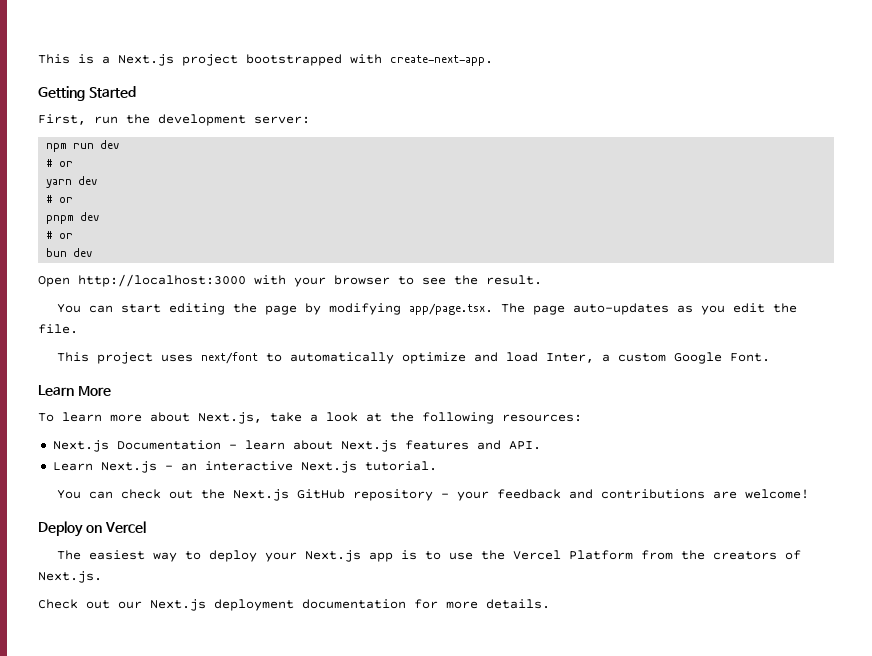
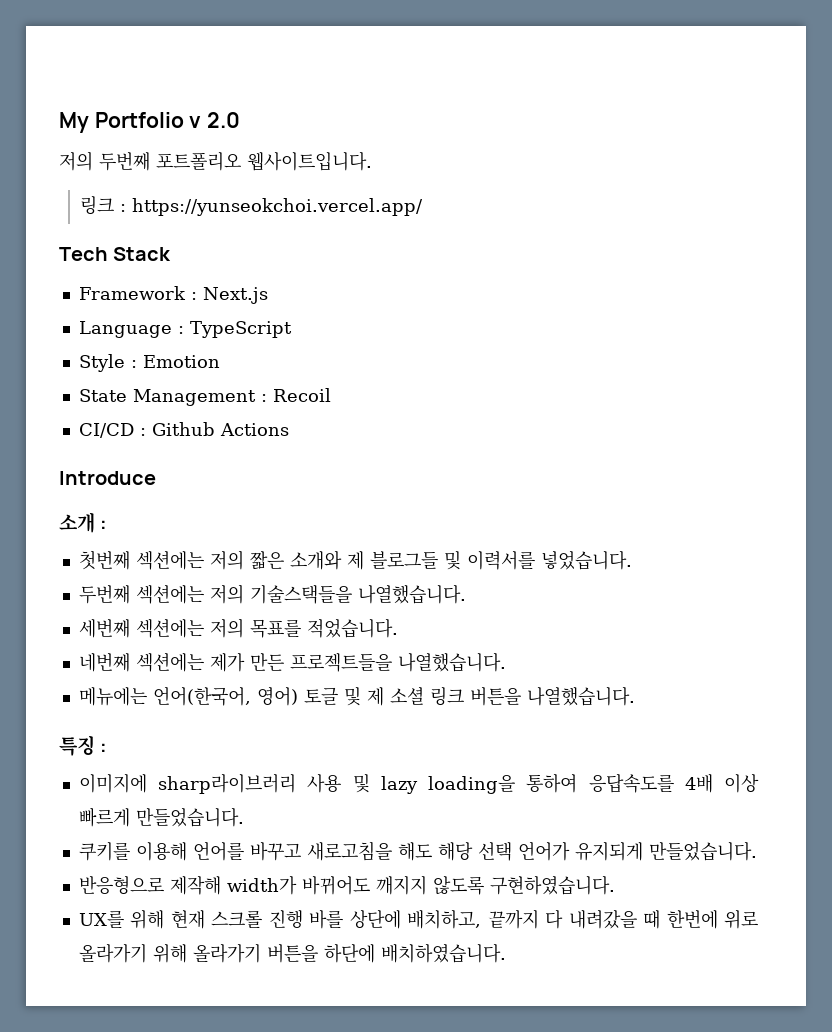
[38,54,493,66] [38,86,136,101] [38,114,310,126] [46,140,120,152] [46,159,74,167] [46,176,98,188] [46,195,74,203] [46,212,100,224] [46,231,74,239] [46,248,93,257] [38,274,542,287] [56,303,797,315] [38,324,78,334] [56,352,770,364] [38,385,111,396] [38,412,582,424] [52,440,541,452] [52,461,437,473] [56,489,809,501] [38,521,146,537] [56,550,801,562] [38,571,102,583] [38,599,550,611] This is a Next.js project bootstrapped with create-next-app. // Getting Started // First, run the development server: // npm run dev // # or // yarn dev // # or // pnpm dev // # or // bun dev // Open http://localhost:3000 with your browser to see the result. // You can start editing the page by modifying app/page.tsx. The page auto-updates as you edit the file. // This project uses next/font to automatically optimize and load Inter, a custom Google Font. // Learn More // To learn more about Next.js, take a look at the following resources: // Next.js Documentation - learn about Next.js features and API. // Learn Next.js - an interactive Next.js tutorial. // You can check out the Next.js GitHub repository - your feedback and contributions are welcome! // Deploy on Vercel // The easiest way to deploy your Next.js app is to use the Vercel Platform from the creators of Next.js. // Check out our Next.js deployment documentation for more details. -> [59,112,241,133] [59,151,372,171] [80,196,424,216] [59,247,172,261] [78,286,268,304] [78,321,292,338] [78,354,220,372] [78,388,331,406] [78,422,289,438] [59,471,156,485] [59,512,108,533] [78,550,632,570] [78,584,466,604] [78,618,398,638] [78,652,506,672] [78,686,635,706] [59,735,108,756] [78,773,759,794] [78,807,244,827] [78,841,757,861] [78,875,615,895] [78,909,758,929] [78,943,506,963] My Portfolio v 2.0 // 저의 두번째 포트폴리오 웹사이트입니다. // 링크 : https://yunseokchoi.vercel.app/ // Tech Stack // Framework : Next.js // Language : TypeScript // Style : Emotion // State Management : Recoil // CI/CD : Github Actions // Introduce // 소개 : // 첫번째 섹션에는 저의 짧은 소개와 제 블로그들 및 이력서를 넣었습니다. // 두번째 섹션에는 저의 기술스택들을 나열했습니다. // 세번째 섹션에는 저의 목표를 적었습니다. // 네번째 섹션에는 제가 만든 프로젝트들을 나열했습니다. // 메뉴에는 언어(한국어, 영어) 토글 및 제 소셜 링크 버튼을 나열했습니다. // 특징 : // 이미지에 sharp라이브러리 사용 및 lazy loading을 통하여 응답속도를 4배 이상 빠르게 만들었습니다. // 쿠키를 이용해 언어를 바꾸고 새로고침을 해도 해당 선택 언어가 유지되게 만들었습니다. // 반응형으로 제작해 width가 바뀌어도 깨지지 않도록 구현하였습니다. // UX를 위해 현재 스크롤 진행 바를 상단에 배치하고, 끝까지 다 내려갔을 때 한번에 위로 올라가기 위해 올라가기 버튼을 하단에 배치하였습니다.

